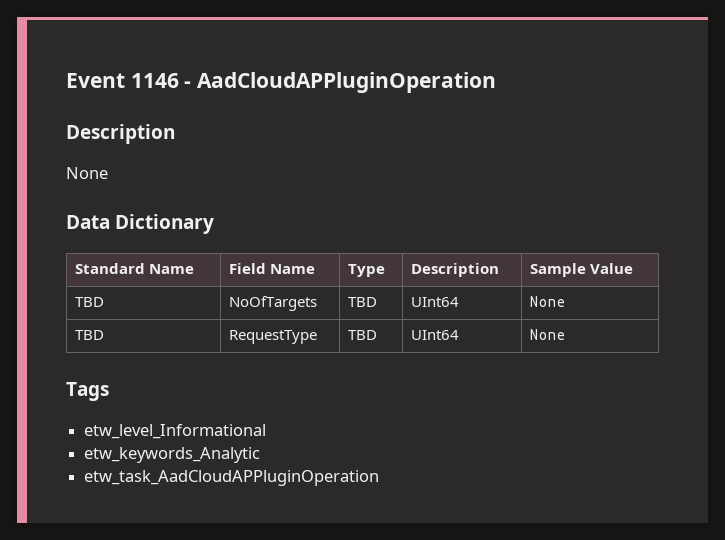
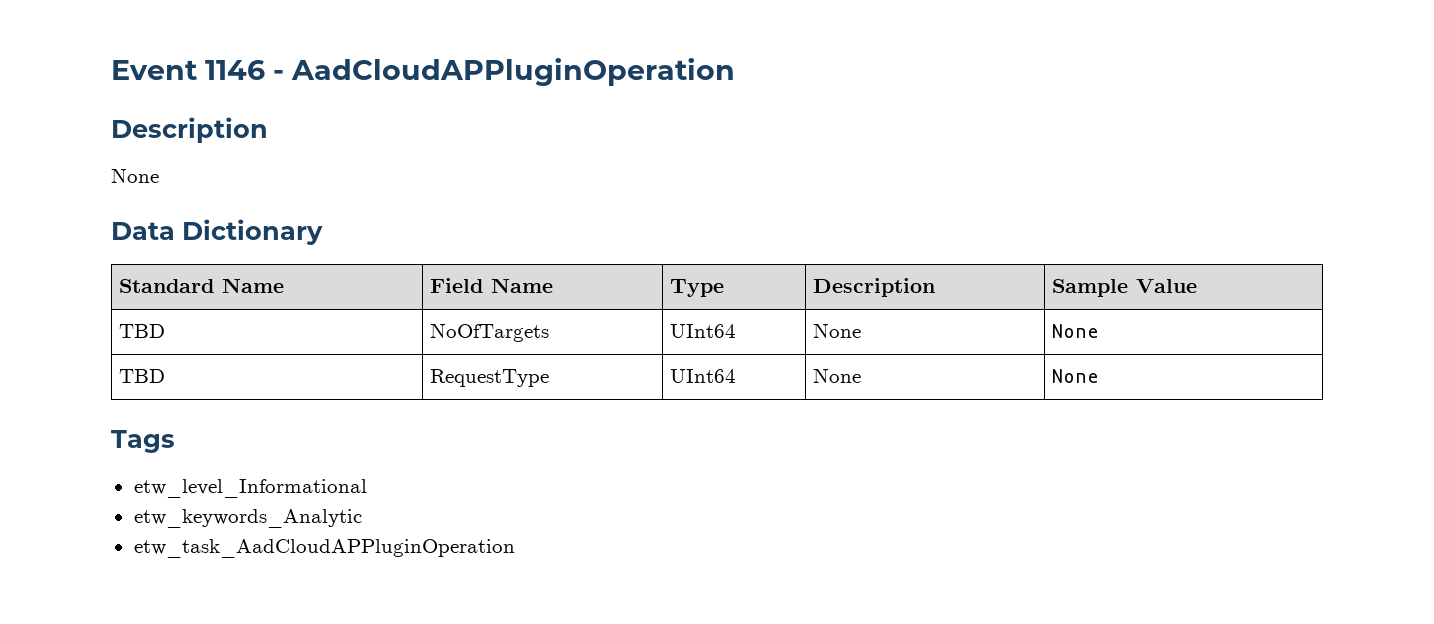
[348,297,378,307] [411,297,460,307] TBD | UInt64 -> [670,324,737,338] [813,323,862,338] UInt64 | None
[348,330,378,340] [411,330,460,340] TBD | UInt64 -> [670,369,737,383] [813,368,862,383] UInt64 | None

